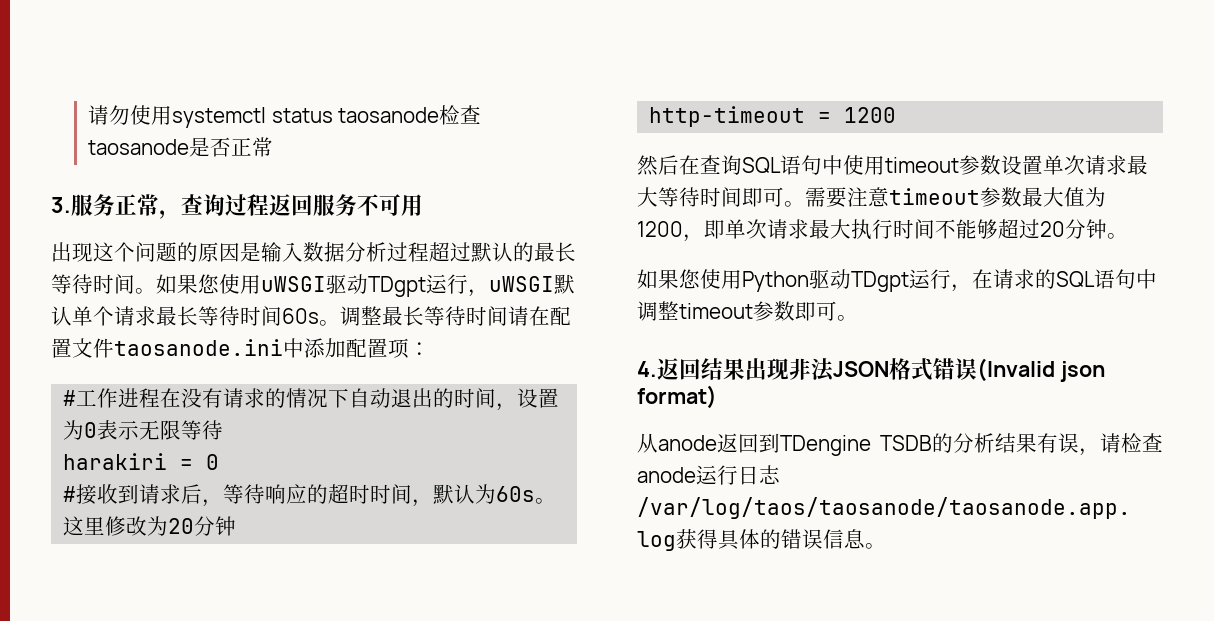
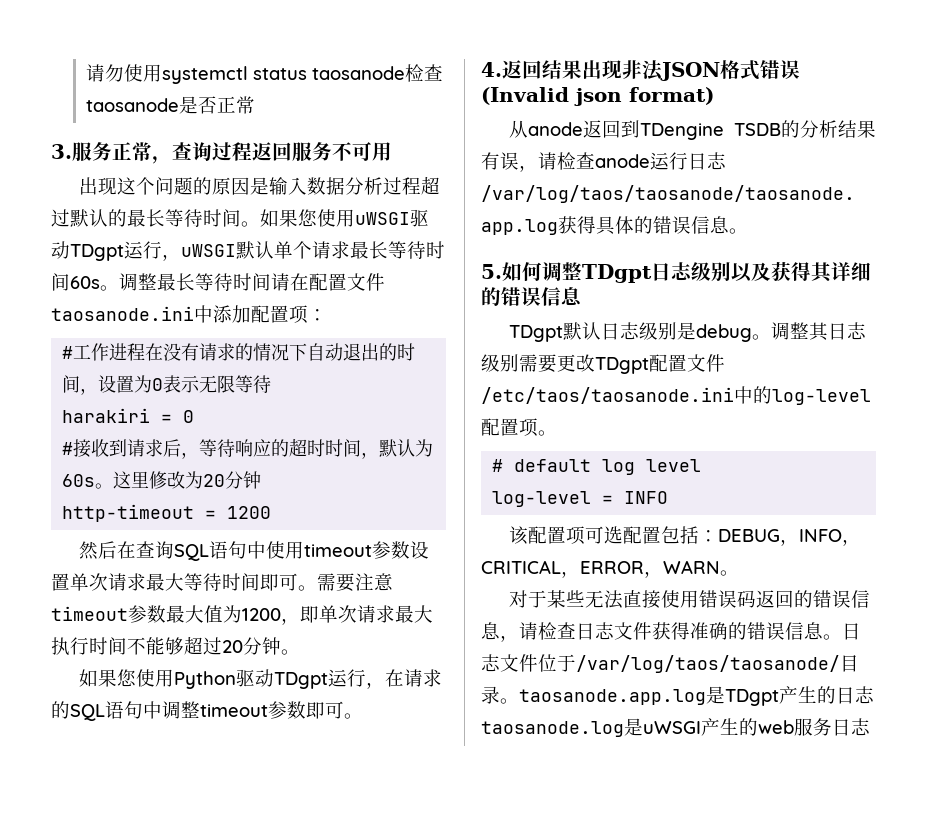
(886, 546) none -> [481,262,871,283] [481,287,582,306] [508,322,866,342] [481,354,725,374] [481,386,871,405] [481,418,557,437] [492,459,702,475] [492,491,669,507] [508,526,861,546] [481,560,739,578] [508,590,870,609] [481,622,861,642] [481,654,859,673] [481,686,874,706] [481,718,870,737] // 5.如何调整TDgpt日志级别以及获得其详细的错误信息 // TDgpt默认日志级别是debug。调整其日志级别需要更改TDgpt配置文件/etc/taos/taosanode.ini中的log-level配置项。 // # default log level // log-level = INFO // 该配置项可选配置包括：DEBUG，INFO，CRITICAL，ERROR，WARN。 // 对于某些无法直接使用错误码返回的错误信息，请检查日志文件获得准确的错误信息。日志文件位于/var/log/taos/taosanode/目录。taosanode.app.log是TDgpt产生的日志taosanode.log是uWSGI产生的web服务日志

